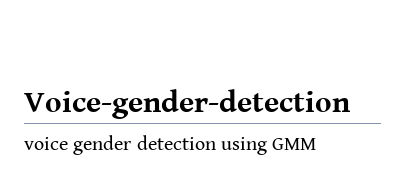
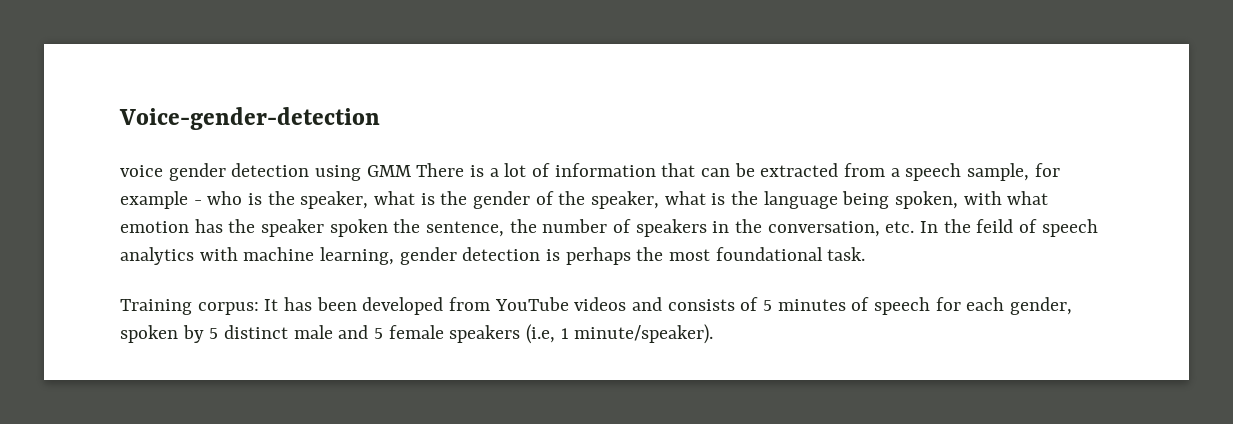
(317, 144) none -> [416,163,1060,181] [120,191,1049,209] [120,219,1098,237] [120,247,866,265] [120,297,1073,315] [120,324,714,344] There is a lot of information that can be extracted from a speech sample, for example - who is the speaker, what is the gender of the speaker, what is the language being spoken, with what emotion has the speaker spoken the sentence, the number of speakers in the conversation, etc. In the feild of speech analytics with machine learning, gender detection is perhaps the most foundational task. // Training corpus: It has been developed from YouTube videos and consists of 5 minutes of speech for each gender, spoken by 5 distinct male and 5 female speakers (i.e, 1 minute/speaker).

